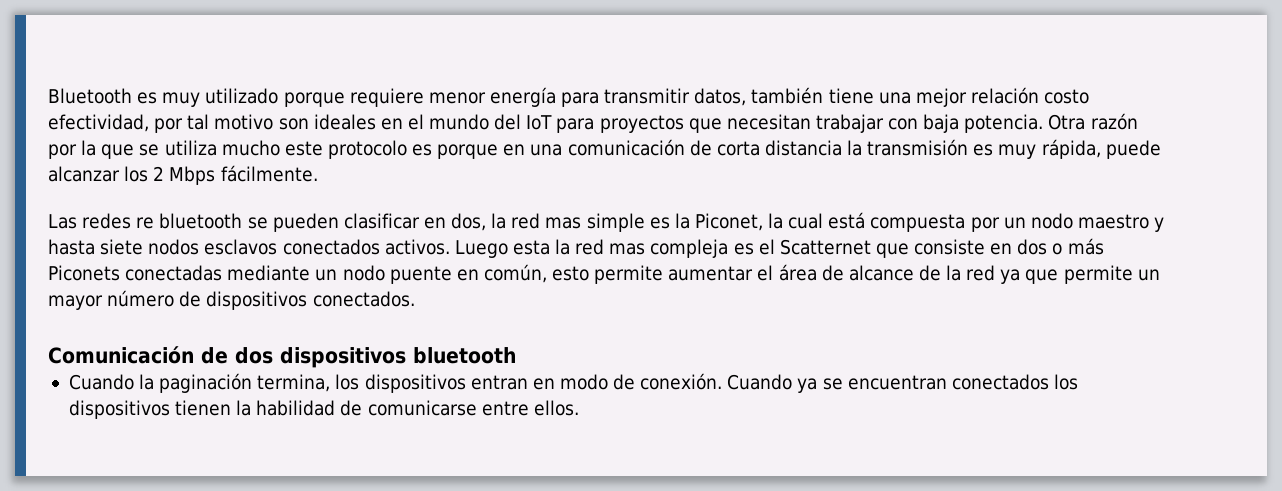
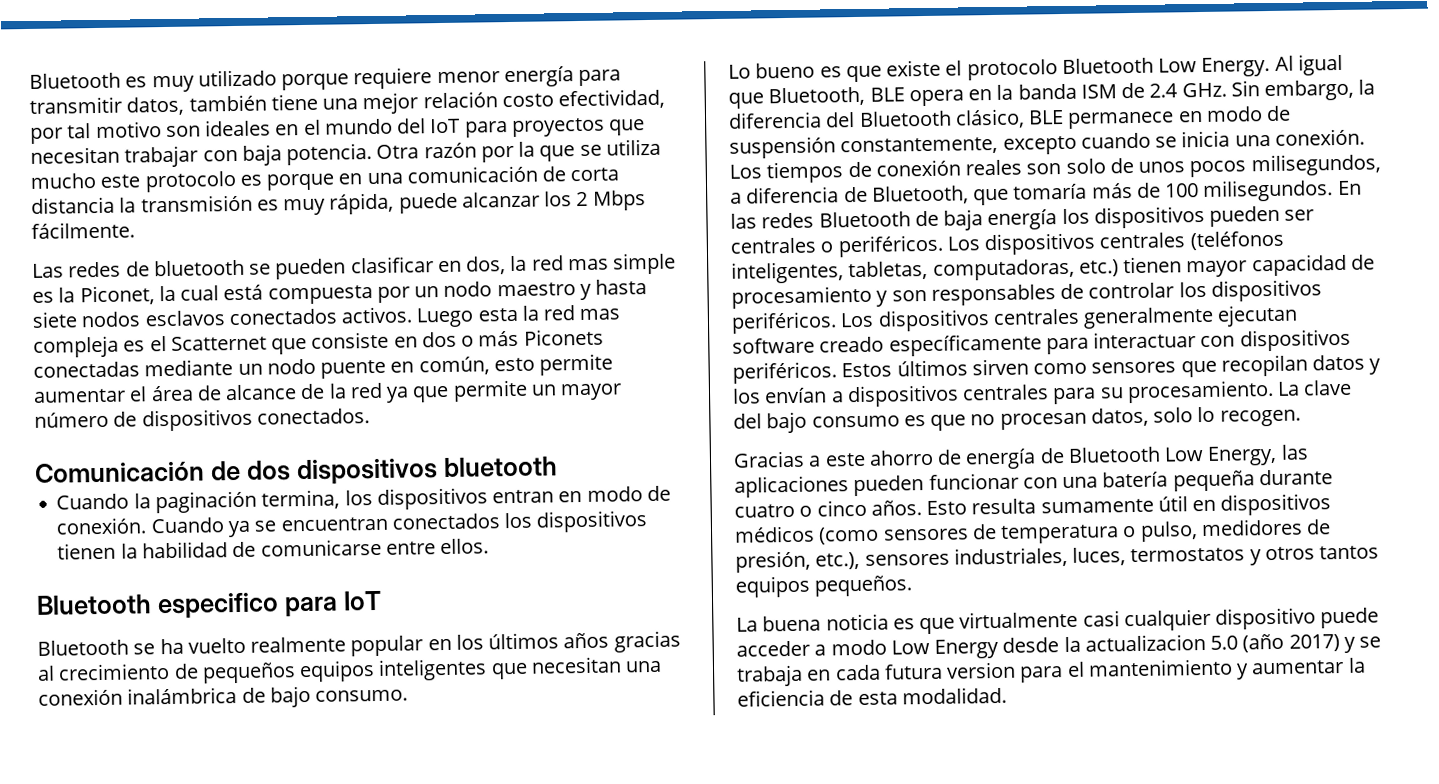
[136,217,155,229] re -> [125,261,150,277] de
(579, 408) none -> [36,590,382,619] [37,630,681,657] [37,656,663,684] [38,685,409,708] [728,53,1343,83] [728,79,1376,109] [728,105,1292,129] [729,128,1365,159] [729,153,1381,184] [730,179,1362,206] [730,205,1315,231] [730,230,1284,258] [731,253,1375,284] [731,279,1322,309] [731,304,1299,334] [732,328,1351,357] [732,354,1382,384] [732,379,1353,408] [733,406,1301,434] [733,444,1309,470] [734,469,1333,498] [734,493,1332,518] [734,518,1332,545] [735,545,1380,573] [735,575,913,598] [736,607,1380,635] [736,633,1382,659] [736,657,1366,687] [737,686,1007,707] // Bluetooth especifico para IoT // Bluetooth se ha vuelto realmente popular en los últimos años gracias al crecimiento de pequeños equipos inteligentes que necesitan una conexión inalámbrica de bajo consumo. // Lo bueno es que existe el protocolo Bluetooth Low Energy. Al igual que Bluetooth, BLE opera en la banda ISM de 2.4 GHz. Sin embargo, la diferencia del Bluetooth clásico, BLE permanece en modo de suspensión constantemente, excepto cuando se inicia una conexión. Los tiempos de conexión reales son solo de unos pocos milisegundos, a diferencia de Bluetooth, que tomaría más de 100 milisegundos. En las redes Bluetooth de baja energía los dispositivos pueden ser centrales o periféricos. Los dispositivos centrales (teléfonos inteligentes, tabletas, computadoras, etc.) tienen mayor capacidad de procesamiento y son responsables de controlar los dispositivos periféricos. Los dispositivos centrales generalmente ejecutan software creado específicamente para interactuar con dispositivos periféricos. Estos últimos sirven como sensores que recopilan datos y los envían a dispositivos centrales para su procesamiento. La clave del bajo consumo es que no procesan datos, solo lo recogen. // Gracias a este ahorro de energía de Bluetooth Low Energy, las aplicaciones pueden funcionar con una batería pequeña durante cuatro o cinco años. Esto resulta sumamente útil en dispositivos médicos (como sensores de temperatura o pulso, medidores de presión, etc.), sensores industriales, luces, termostatos y otros tantos equipos pequeños. // La buena noticia es que virtualmente casi cualquier dispositivo puede acceder a modo Low Energy desde la actualizacion 5.0 (año 2017) y se trabaja en cada futura version para el mantenimiento y aumentar la eficiencia de esta modalidad.

